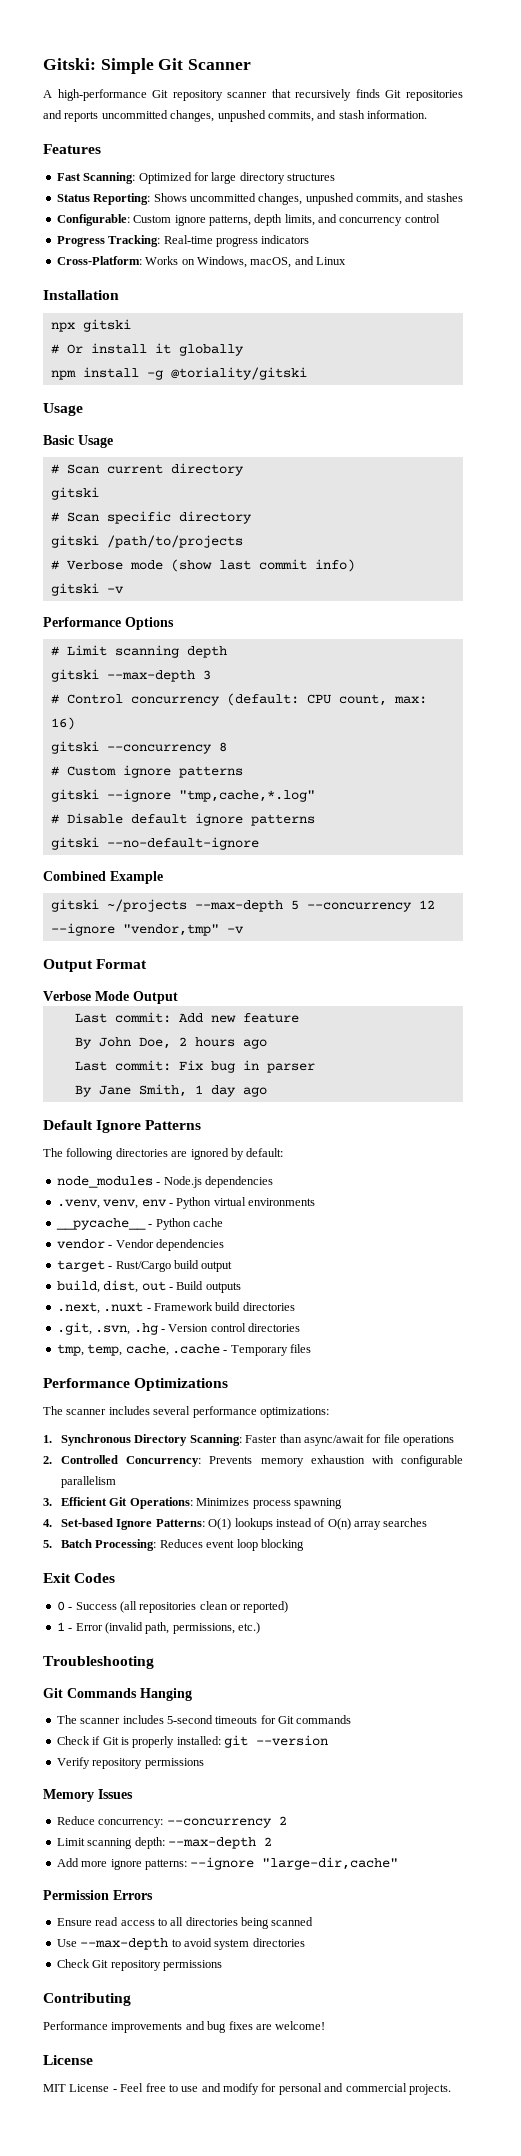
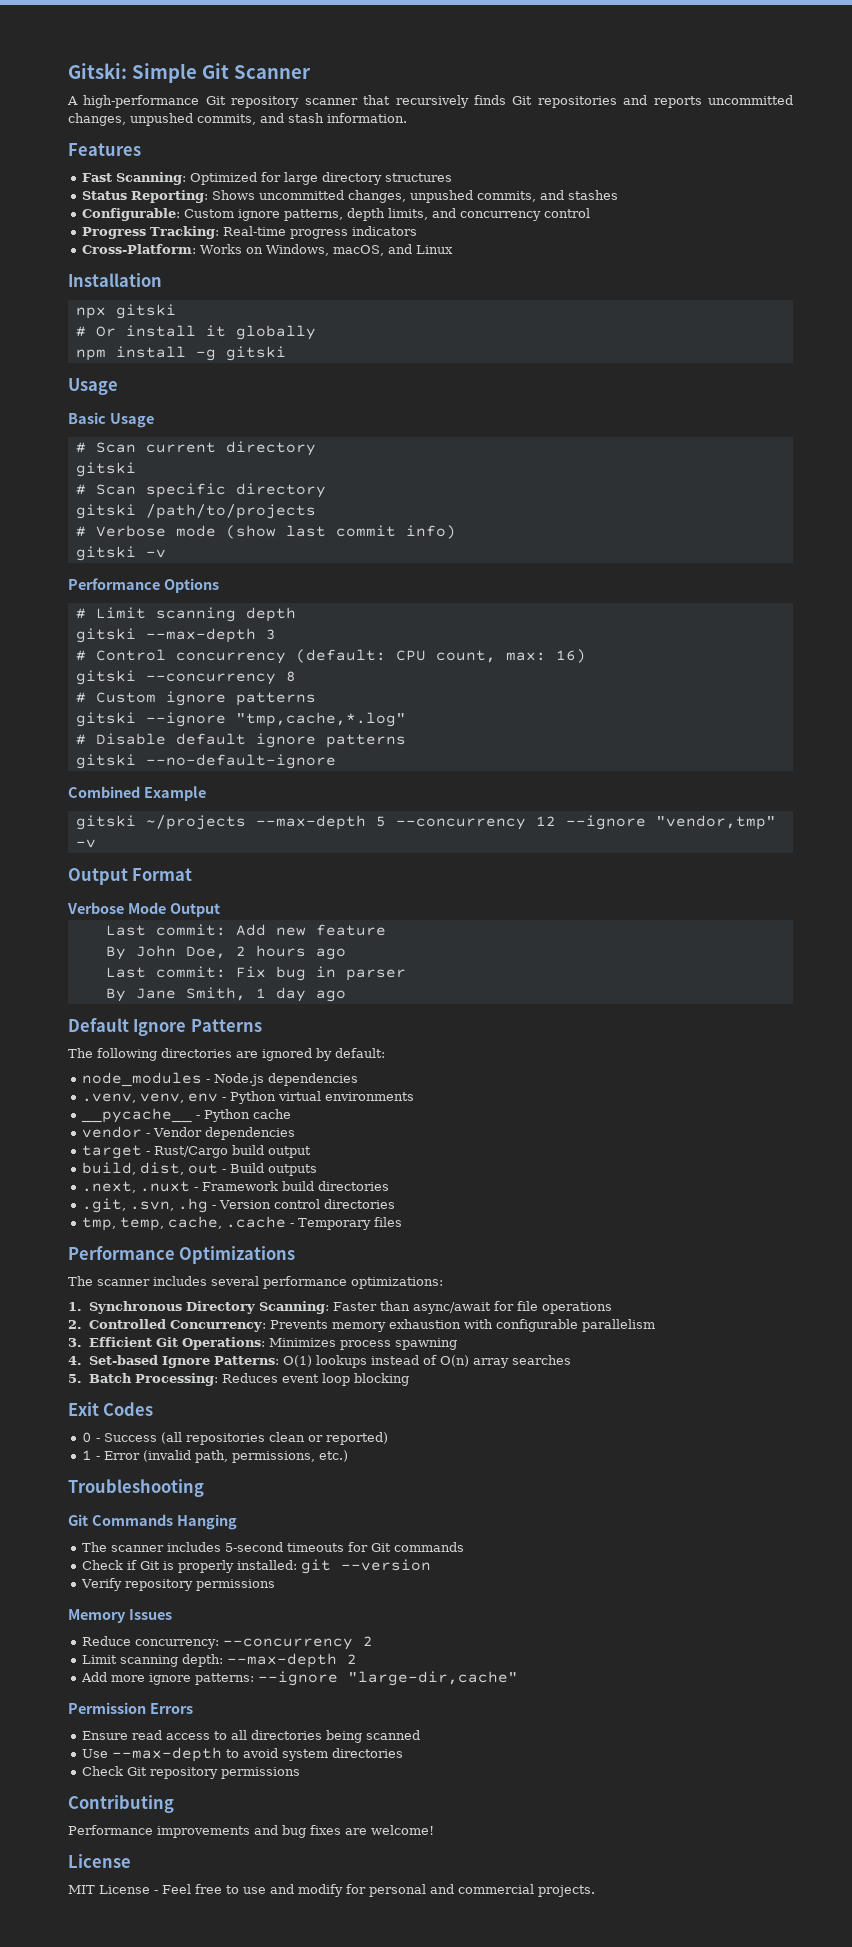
[170,367,307,380] @toriality/gitski -> [225,346,286,361] gitski

